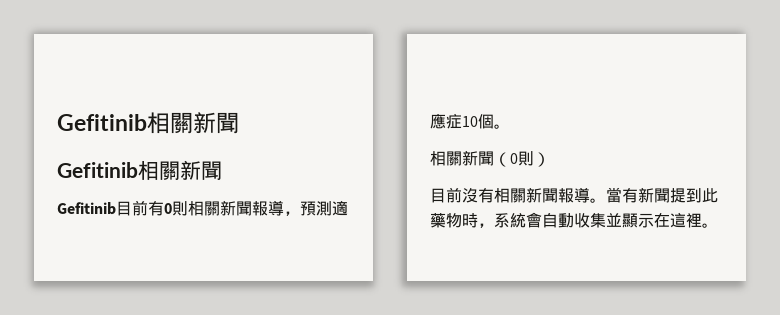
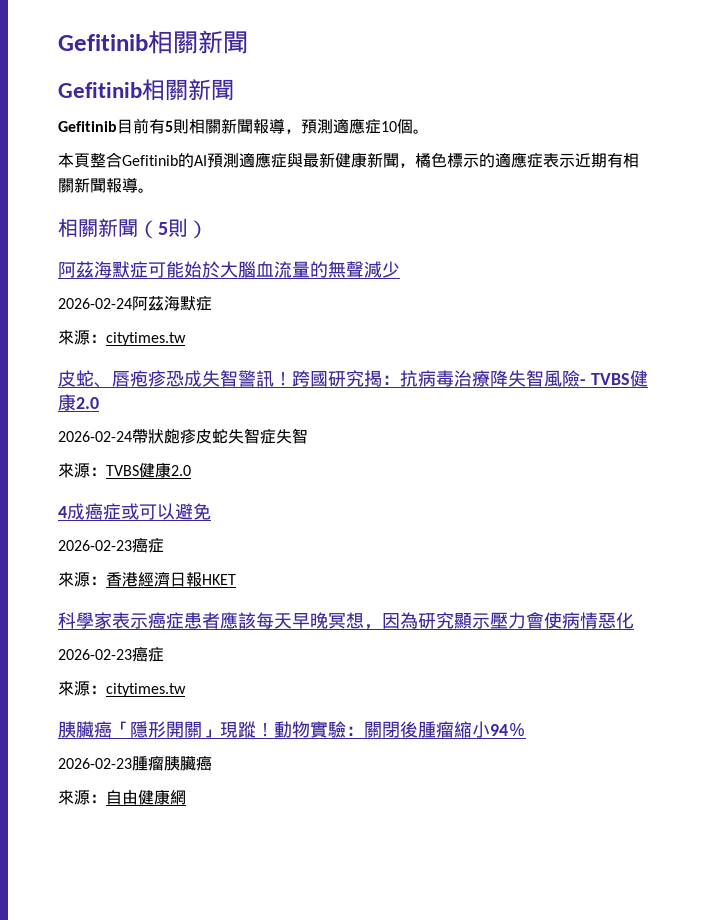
[164,203,172,214] 0 -> [165,121,173,132] 5
[430,150,550,167] [430,187,718,203] [430,212,718,228] 相關新聞（0則） // 目前沒有相關新聞報導。當有新聞提到此藥物時，系統會自動收集並顯示在這裡。 -> [58,152,639,168] [58,177,154,193] [58,218,208,239] [58,261,400,278] [58,295,212,311] [58,330,186,346] [58,370,648,388] [58,394,99,411] [58,428,308,444] [58,462,191,478] [58,503,211,520] [58,537,164,553] [58,571,236,587] [58,612,634,630] [58,646,164,662] [58,681,186,697] [58,721,526,738] [58,755,212,771] [58,789,186,805] 本頁整合Gefitinib的AI預測適應症與最新健康新聞，橘色標示的適應症表示近期有相關新聞報導。 // 相關新聞（5則） // 阿茲海默症可能始於大腦血流量的無聲減少 // 2026-02-24阿茲海默症 // 來源：citytimes.tw // 皮蛇、唇疱疹恐成失智警訊！跨國研究揭：抗病毒治療降失智風險- TVBS健康2.0 // 2026-02-24帶狀皰疹皮蛇失智症失智 // 來源：TVBS健康2.0 // 4成癌症或可以避免 // 2026-02-23癌症 // 來源：香港經濟日報HKET // 科學家表示癌症患者應該每天早晚冥想，因為研究顯示壓力會使病情惡化 // 2026-02-23癌症 // 來源：citytimes.tw // 胰臟癌「隱形開關」現蹤！動物實驗：關閉後腫瘤縮小94％ // 2026-02-23腫瘤胰臟癌 // 來源：自由健康網

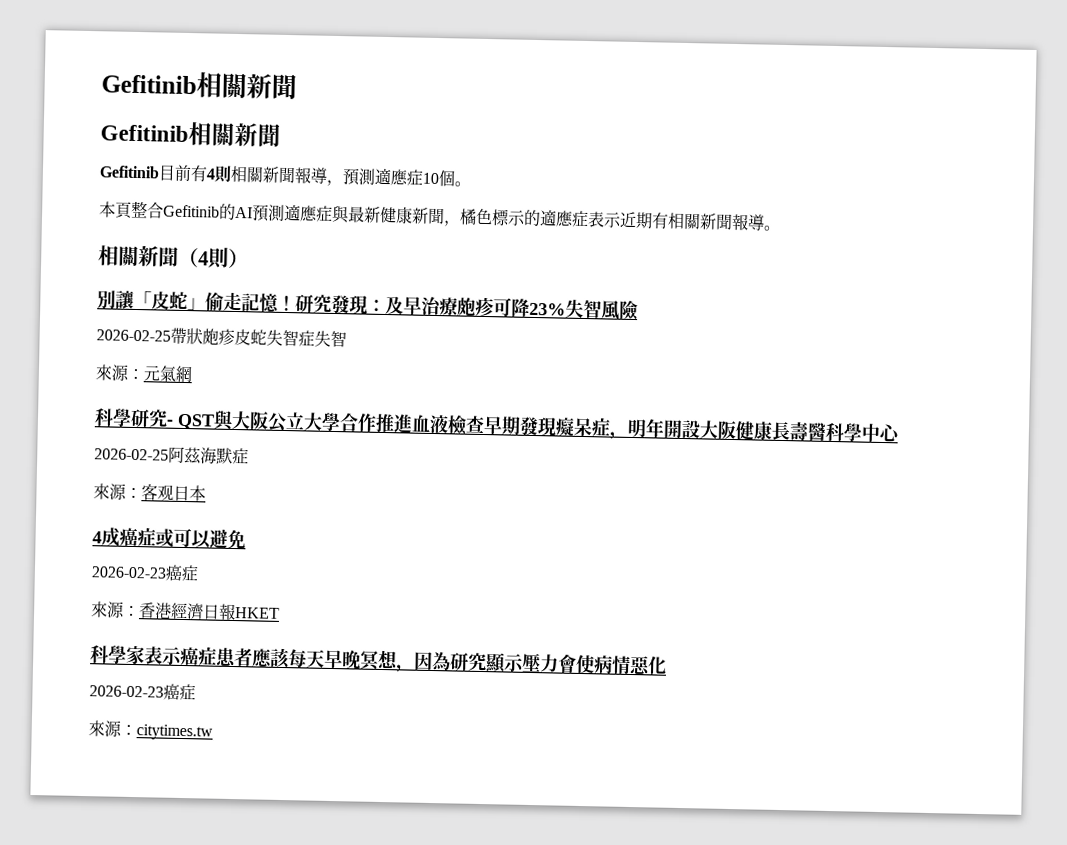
[165,121,173,132] 5 -> [206,168,216,180] 4
[158,222,168,235] 5 -> [198,251,209,266] 4
[58,261,400,278] [58,295,212,311] [58,330,186,346] [58,370,648,388] [58,394,99,411] [58,431,132,442] 阿茲海默症可能始於大腦血流量的無聲減少 // 2026-02-24阿茲海默症 // 來源：citytimes.tw // 皮蛇、唇疱疹恐成失智警訊！跨國研究揭：抗病毒治療降失智風險- TVBS健康2.0 // 2026-02-24 -> [97,290,639,321] [96,329,171,342] 別讓「皮蛇」偷走記憶！研究發現：及早治療皰疹可降23%失智風險 // 2026-02-25
[106,462,191,478] TVBS健康2.0 -> [143,365,193,384] [94,408,902,443] [94,446,249,465] [93,483,206,502] 元氣網 // 科學研究- QST與大阪公立大學合作推進血液檢查早期發現癡呆症，明年開設大阪健康長壽醫科學中心 // 2026-02-25阿茲海默症 // 來源：客观日本
[58,721,526,738] [58,755,212,771] [58,789,186,805] // 胰臟癌「隱形開關」現蹤！動物實驗：關閉後腫瘤縮小94％ // 2026-02-23腫瘤胰臟癌 // 來源：自由健康網 -> (213, 732) none

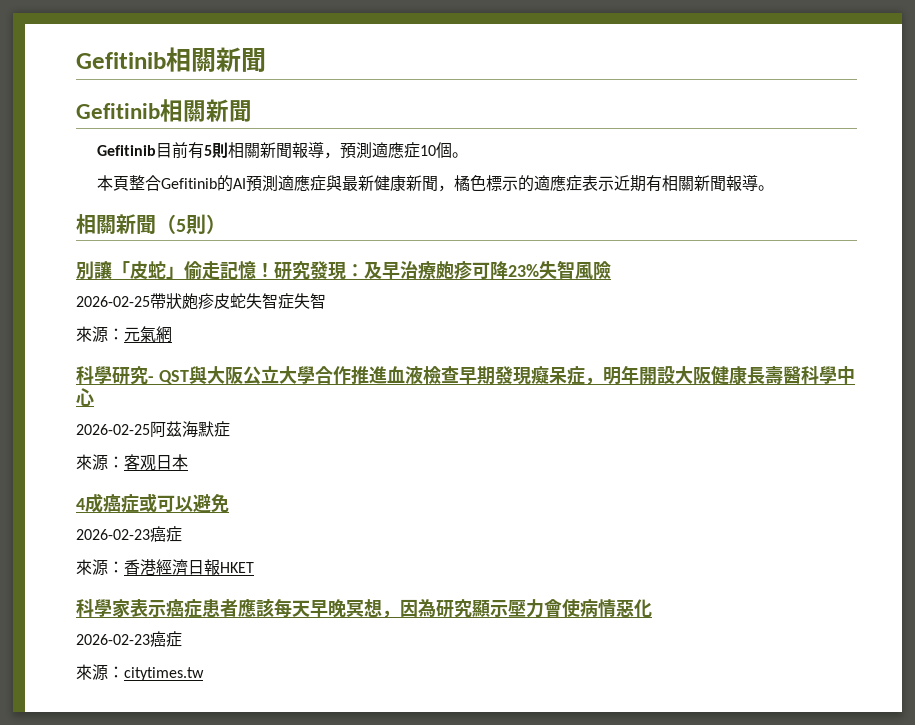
[206,168,216,180] 4 -> [204,145,213,156] 5
[198,251,209,266] 4 -> [176,219,186,232] 5

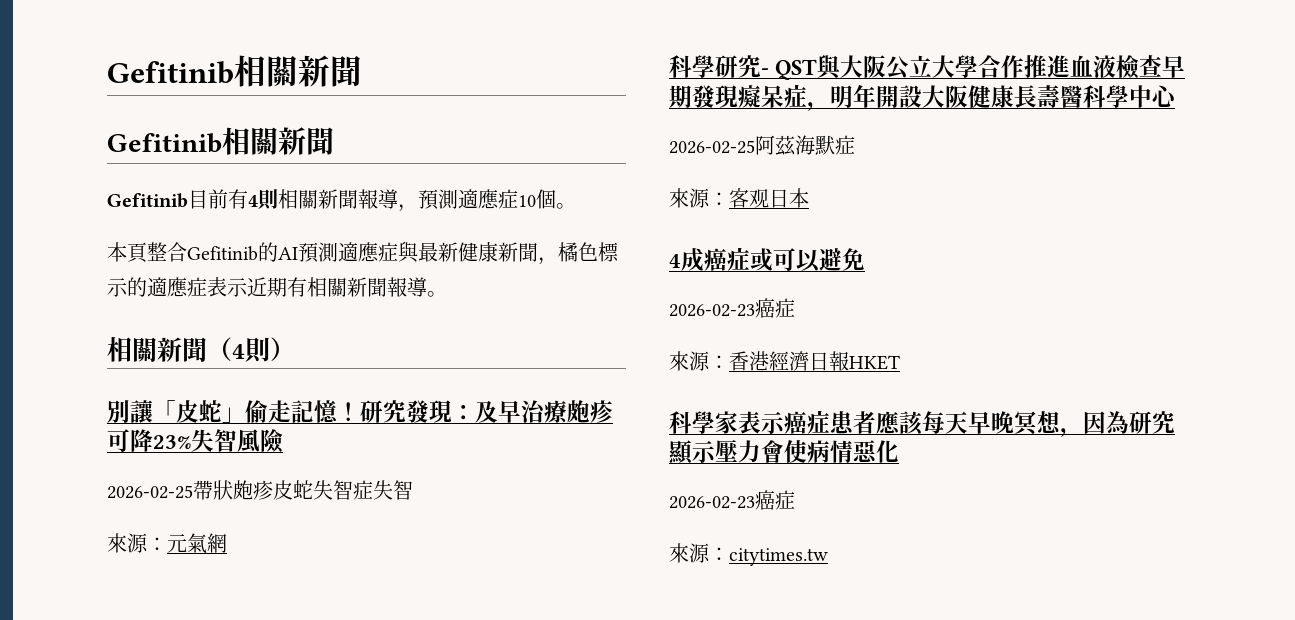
[204,145,213,156] 5 -> [248,195,258,207] 4
[176,219,186,232] 5 -> [232,344,245,359] 4

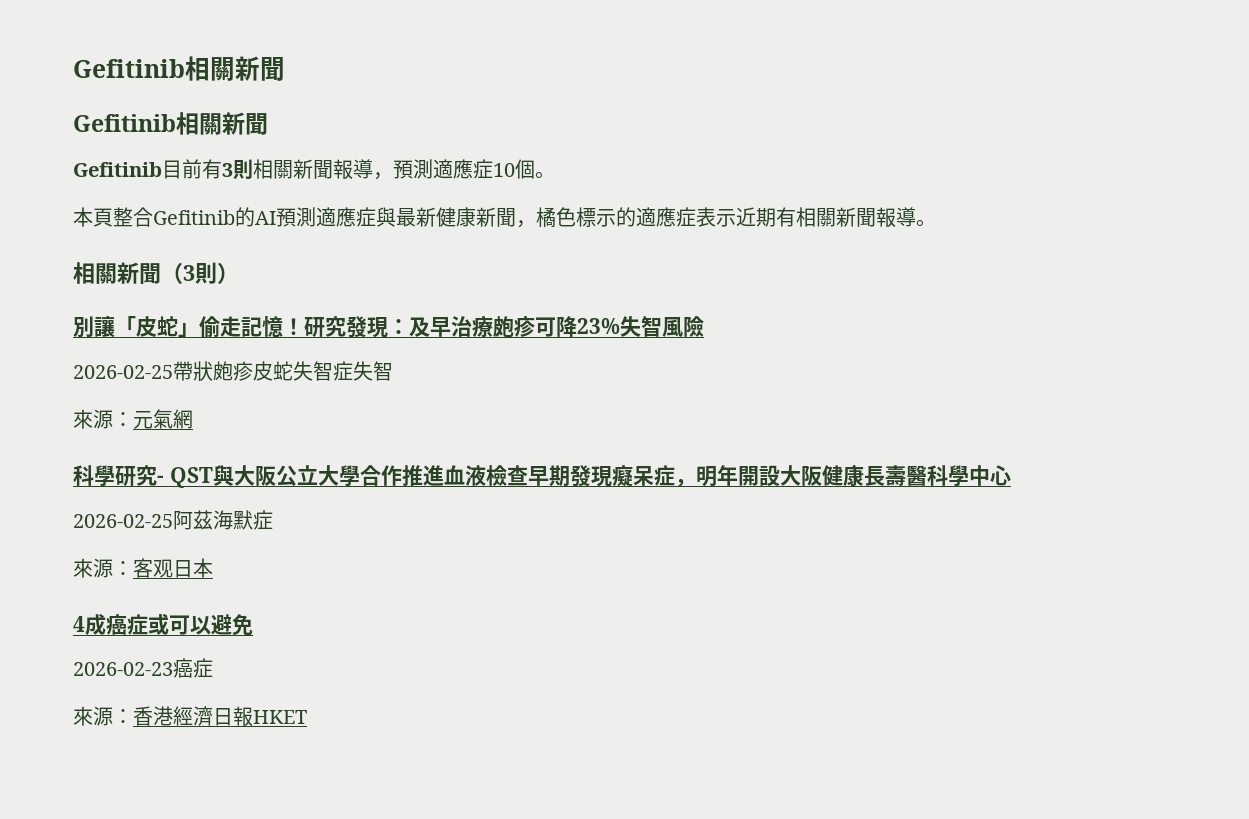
[248,195,258,207] 4 -> [222,163,233,177] 3
[232,344,245,359] 4 -> [183,265,195,281] 3
[669,410,1175,437] [668,439,899,465] [669,490,795,510] [669,543,828,566] // 科學家表示癌症患者應該每天早晚冥想，因為研究顯示壓力會使病情惡化 // 2026-02-23癌症 // 來源：citytimes.tw -> (307, 717) none

